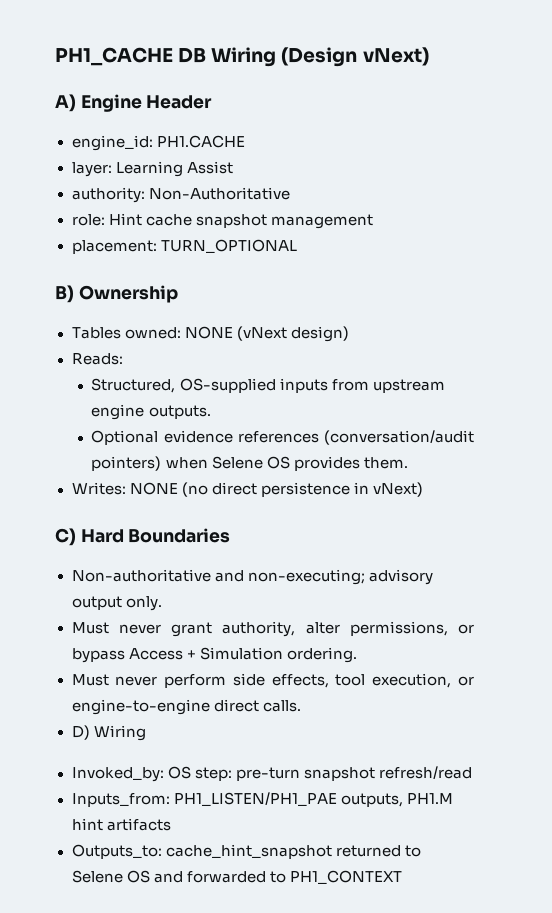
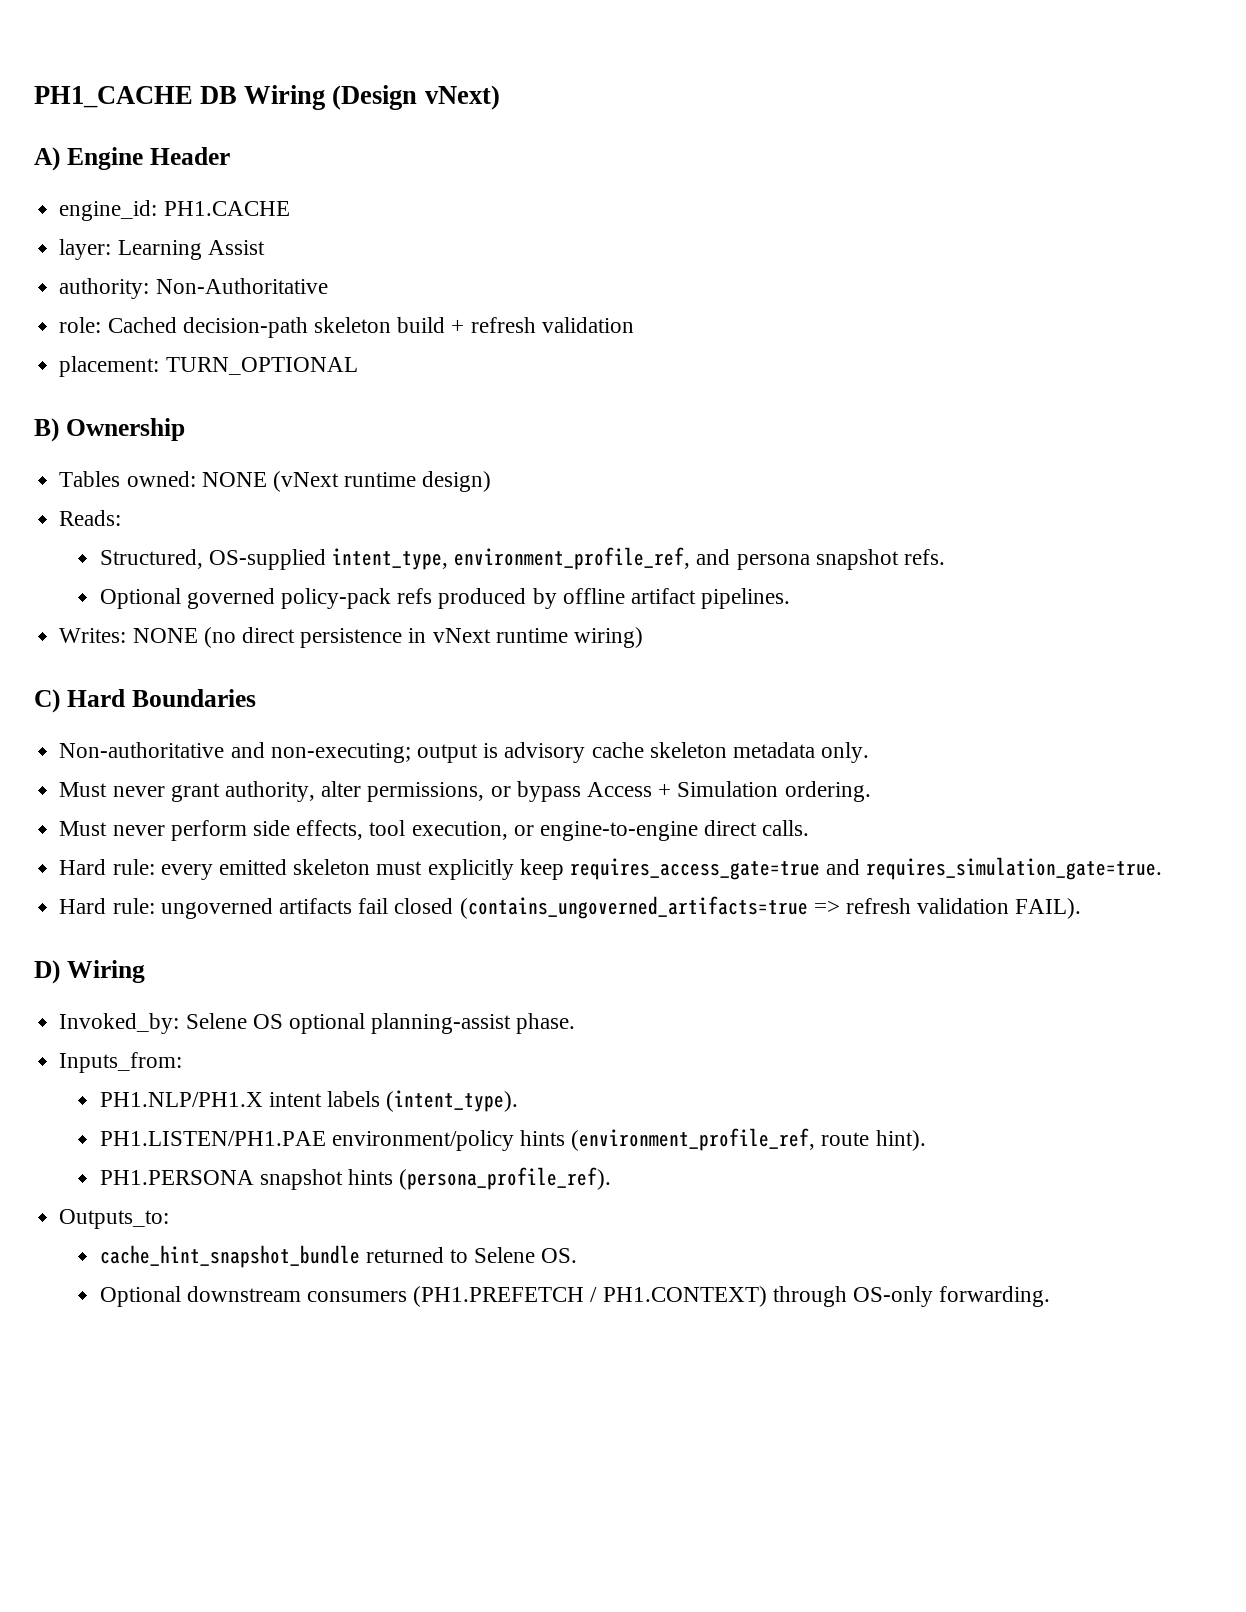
[108,213,373,229] Hint cache snapshot management -> [107,317,634,338] Cached decision-path skeleton build + refresh validation
(287, 333) none -> [344,472,417,487] runtime
[279,378,445,393] [91,404,211,420] [91,430,474,445] [91,456,408,471] inputs from upstream engine outputs. // Optional evidence references (conversation/audit pointers) when Selene OS provides them. -> [331,547,946,570] [99,588,791,609] intent_type, environment_profile_ref, and persona snapshot refs. // Optional governed policy-pack refs produced by offline artifact pipelines.
[372,482,423,497] vNext) -> [432,627,643,648] vNext runtime wiring)
[368,569,433,585] [71,596,122,610] advisory output -> [416,742,815,763] output is advisory cache skeleton metadata
[71,725,146,741] [71,766,472,782] [71,792,453,807] [71,818,171,831] D) Wiring // Invoked_by: OS step: pre-turn snapshot refresh/read // Inputs_from: PH1_LISTEN/PH1_PAE outputs, PH1.M hint artifacts -> [59,857,1163,880] [59,896,1082,919] [34,960,145,984] [59,1013,576,1034] [59,1052,183,1073] [99,1090,519,1112] [99,1128,926,1151] [99,1167,612,1190] Hard rule: every emitted skeleton must explicitly keep requires_access_gate=true and requires_simulation_gate=true. // Hard rule: ungoverned artifacts fail closed (contains_ungoverned_artifacts=true => refresh validation FAIL). // D) Wiring // Invoked_by: Selene OS optional planning-assist phase. // Inputs_from: // PH1.NLP/PH1.X intent labels (intent_type). // PH1.LISTEN/PH1.PAE environment/policy hints (environment_profile_ref, route hint). // PH1.PERSONA snapshot hints (persona_profile_ref).
[165,844,332,859] cache_hint_snapshot -> [99,1245,360,1268] // cache_hint_snapshot_bundle
[126,870,402,884] OS and forwarded to PH1_CONTEXT -> [541,1248,578,1263] [99,1286,1051,1307] OS. // Optional downstream consumers (PH1.PREFETCH / PH1.CONTEXT) through OS-only forwarding.

